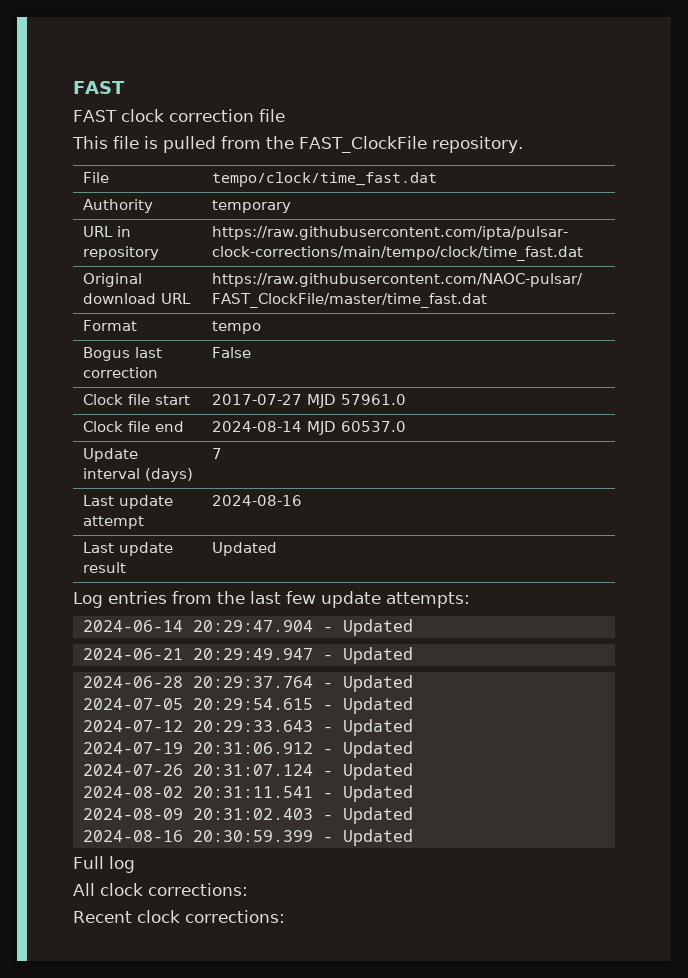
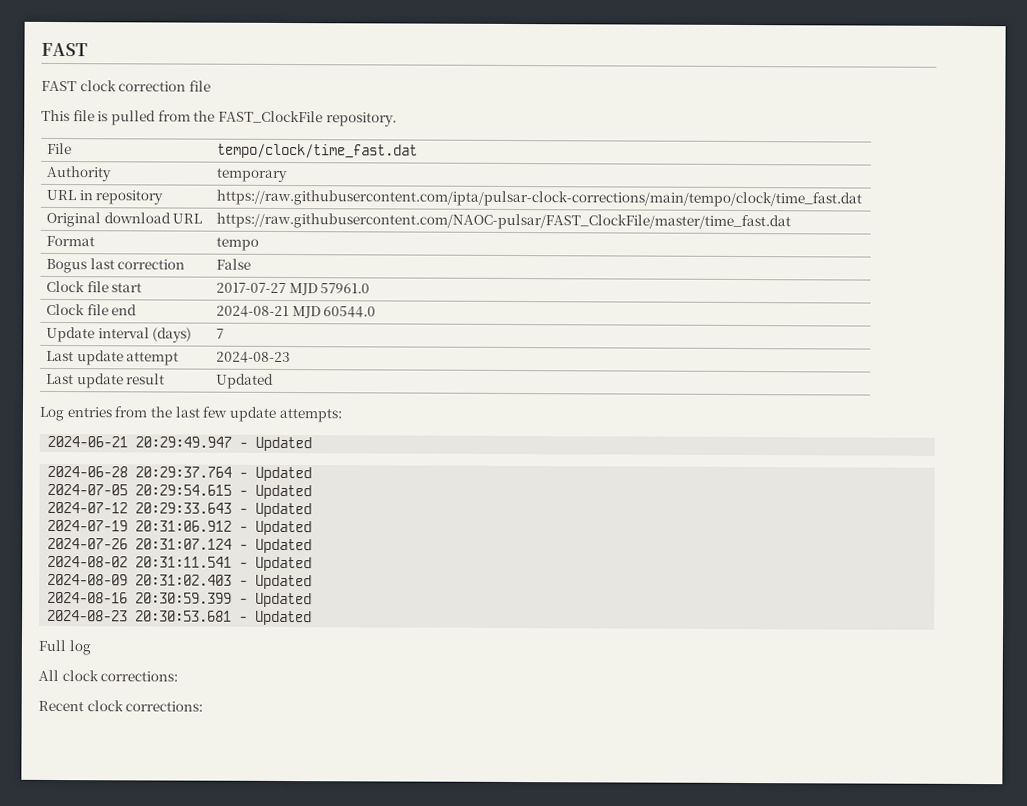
[211,421,406,435] 2024-08-14 MJD 60537.0 -> [216,305,377,319] 2024-08-21 MJD 60544.0
[211,495,302,506] 2024-08-16 -> [216,351,292,364] 2024-08-23
[82,619,413,636] // 2024-06-14 20:29:47.904 - Updated -> (342, 415) none
(413, 837) none -> [47,609,313,626] // 2024-08-23 20:30:53.681 - Updated

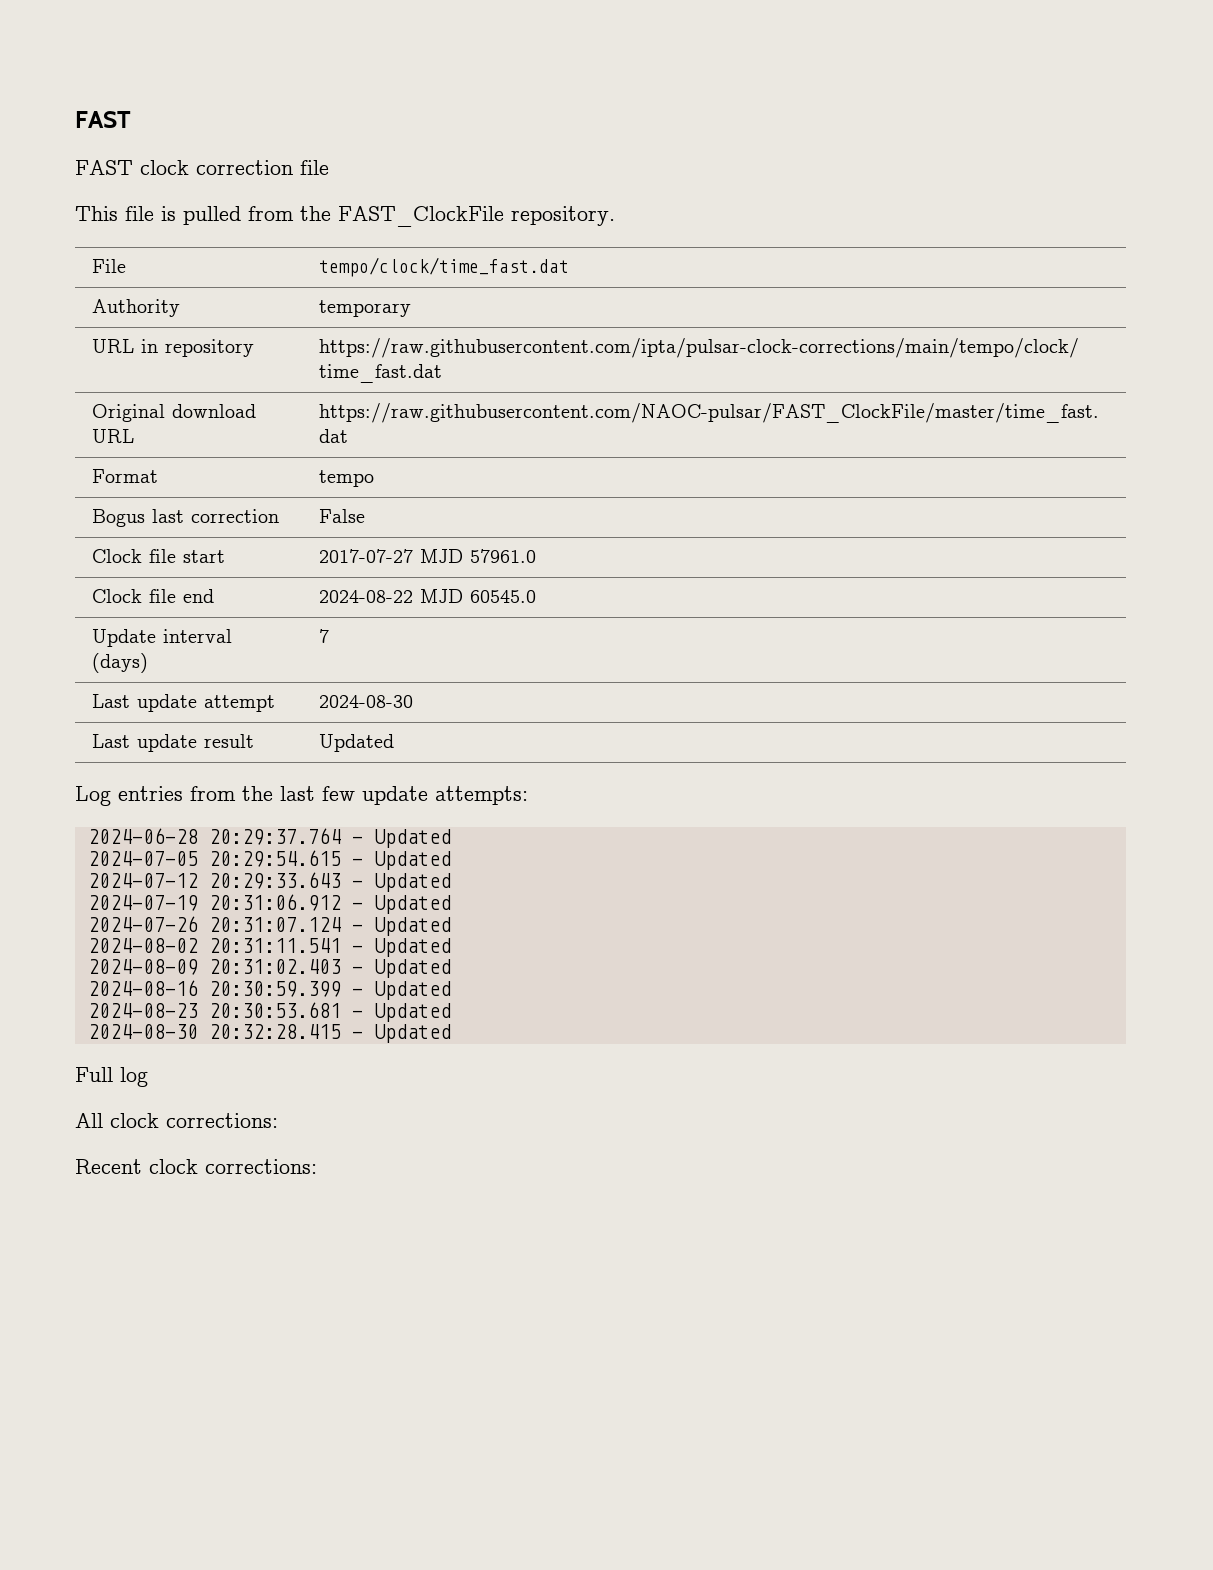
[216,305,377,319] 2024-08-21 MJD 60544.0 -> [318,589,536,603] 2024-08-22 MJD 60545.0
[216,351,292,364] 2024-08-23 -> [318,695,413,708] 2024-08-30
[47,435,313,452] // 2024-06-21 20:29:49.947 - Updated -> (528, 795) none
(313, 618) none -> [87,1024,451,1043] // 2024-08-30 20:32:28.415 - Updated

